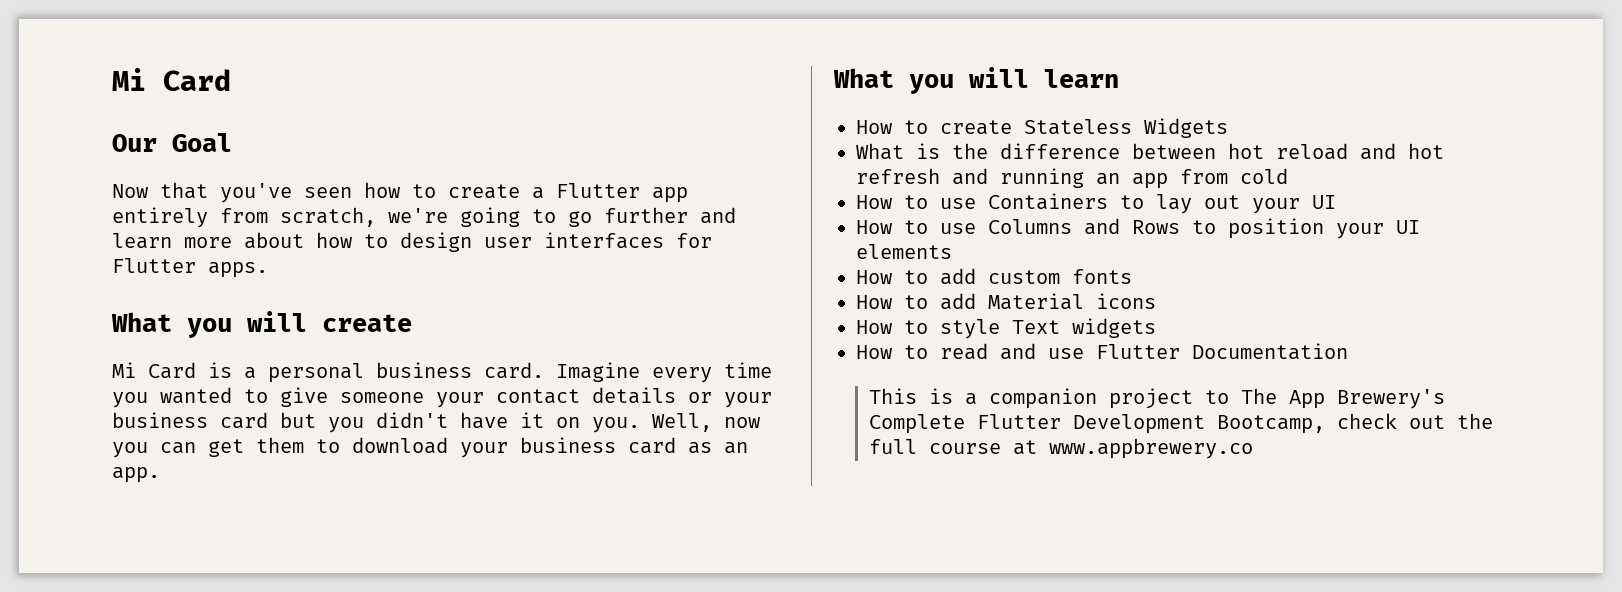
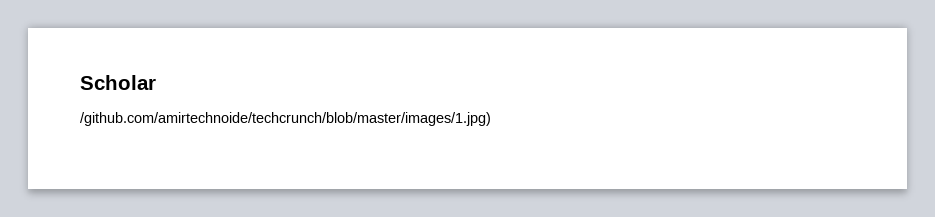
[112,68,231,91] [112,133,232,152] [112,182,688,203] [112,207,736,228] [112,232,712,252] [112,258,268,278] [111,311,412,338] [112,362,772,383] [112,387,772,408] [112,412,760,433] [112,437,748,458] [112,467,160,483] [833,67,1119,94] [856,118,1228,138] [856,143,1444,160] [856,168,1288,189] [856,193,1336,214] [856,218,1420,239] [856,244,952,259] [856,268,1132,285] [856,293,1156,310] [856,318,1156,339] [856,343,1348,360] [868,388,1445,409] [868,413,1493,434] [868,438,1253,459] Mi Card // Our Goal // Now that you've seen how to create a Flutter app entirely from scratch, we're going to go further and learn more about how to design user interfaces for Flutter apps. // What you will create // Mi Card is a personal business card. Imagine every time you wanted to give someone your contact details or your business card but you didn't have it on you. Well, now you can get them to download your business card as an app. // What you will learn // How to create Stateless Widgets // What is the difference between hot reload and hot refresh and running an app from cold // How to use Containers to lay out your UI // How to use Columns and Rows to position your UI elements // How to add custom fonts // How to add Material icons // How to style Text widgets // How to read and use Flutter Documentation // This is a companion project to The App Brewery's Complete Flutter Development Bootcamp, check out the full course at www.appbrewery.co -> [80,75,156,90] [80,112,491,126] Scholar // /github.com/amirtechnoide/techcrunch/blob/master/images/1.jpg)

